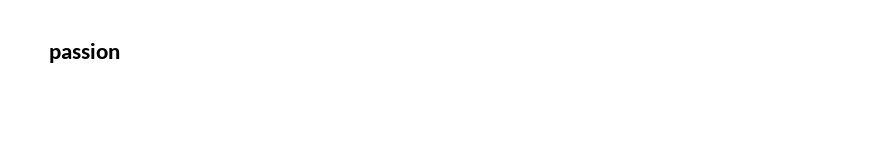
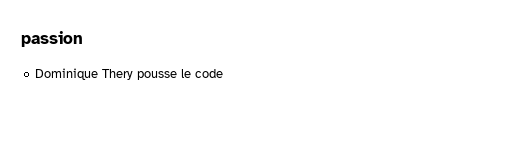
(120, 53) none -> [35,68,224,80] // Dominique Thery pousse le code

